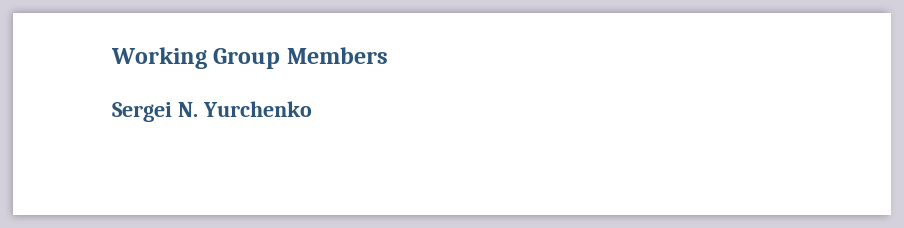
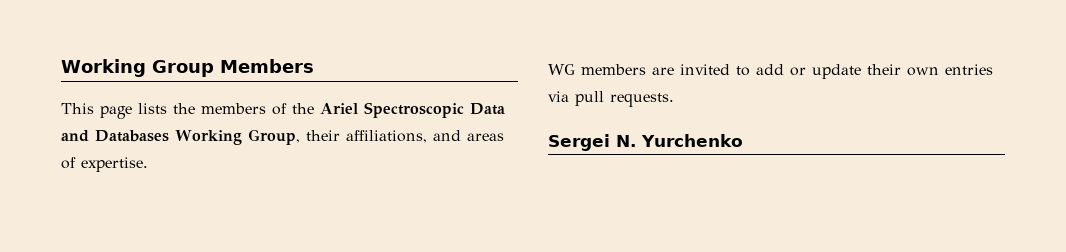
(388, 55) none -> [61,102,505,119] [61,129,504,145] [61,157,148,172] [548,64,993,79] [548,91,674,107] // This page lists the members of the Ariel Spectroscopic Data and Databases Working Group, their affiliations, and areas of expertise. // WG members are invited to add or update their own entries via pull requests.

